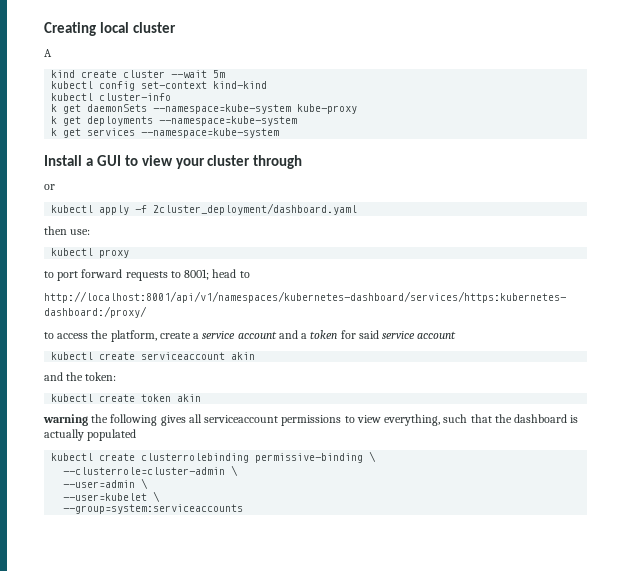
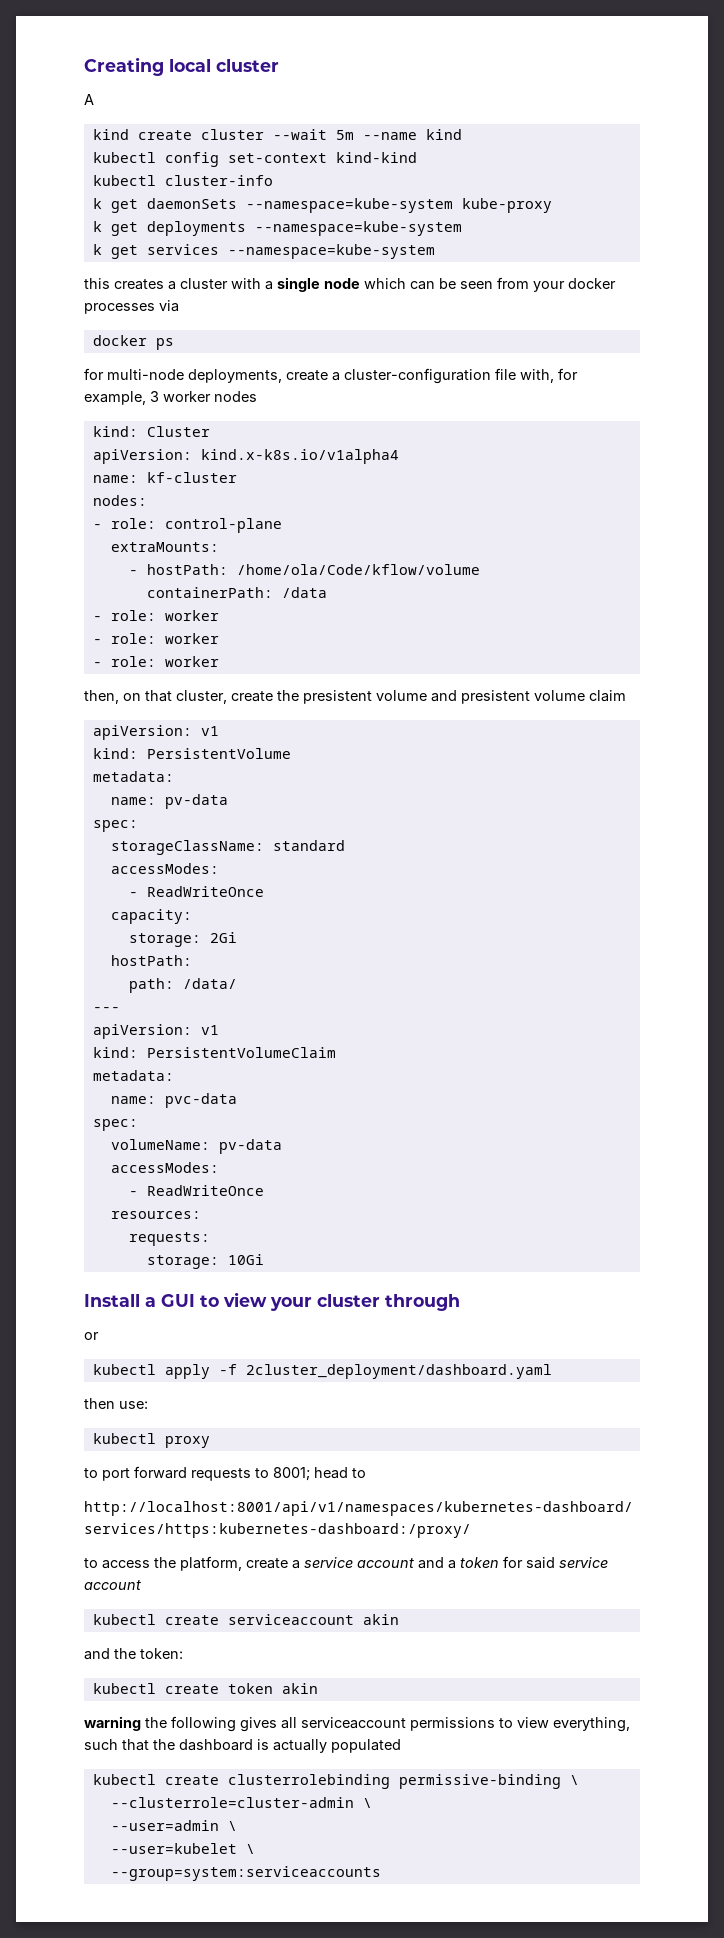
(226, 74) none -> [362,129,462,140] --name kind
(280, 133) none -> [84,277,616,292] [84,300,179,314] [92,335,174,350] [84,368,578,384] [84,391,257,405] [92,426,210,437] [92,449,399,464] [92,472,237,483] [92,495,147,506] [92,518,282,533] [110,542,219,552] [128,564,480,575] [146,587,327,598] [92,610,219,621] [92,633,219,644] [92,656,219,667] [84,690,626,704] [92,725,219,740] [92,748,291,759] [92,771,174,782] [110,794,228,809] [92,820,138,832] [110,840,345,855] [110,863,219,874] [128,886,264,897] [110,909,192,924] [128,932,237,947] [110,955,192,966] [128,978,237,993] [92,1007,120,1012] [92,1024,219,1039] [92,1047,336,1058] [92,1070,174,1081] [110,1093,237,1108] [92,1119,138,1131] [110,1139,282,1154] [110,1162,219,1173] [128,1185,264,1196] [110,1211,201,1219] [128,1232,210,1246] [146,1254,264,1269] // this creates a cluster with a single node which can be seen from your docker processes via // docker ps // for multi-node deployments, create a cluster-configuration file with, for example, 3 worker nodes // kind: Cluster // apiVersion: kind.x-k8s.io/v1alpha4 // name: kf-cluster // nodes: // - role: control-plane // extraMounts: // - hostPath: /home/ola/Code/kflow/volume // containerPath: /data // - role: worker // - role: worker // - role: worker // then, on that cluster, create the presistent volume and presistent volume claim // apiVersion: v1 // kind: PersistentVolume // metadata: // name: pv-data // spec: // storageClassName: standard // accessModes: // - ReadWriteOnce // capacity: // storage: 2Gi // hostPath: // path: /data/ // --- // apiVersion: v1 // kind: PersistentVolumeClaim // metadata: // name: pvc-data // spec: // volumeName: pv-data // accessModes: // - ReadWriteOnce // resources: // requests: // storage: 10Gi

